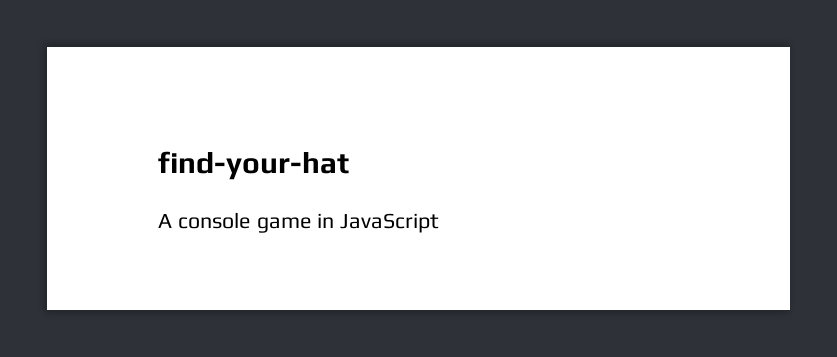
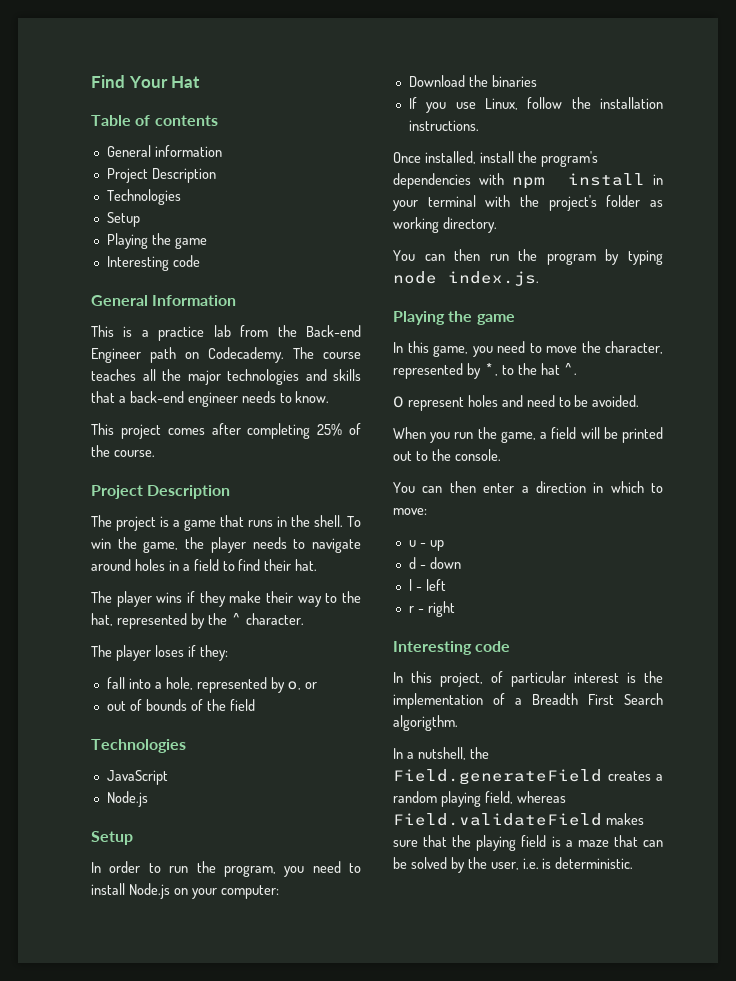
[158,151,349,180] [158,212,440,233] find-your-hat // A console game in JavaScript -> [91,75,201,88] [91,115,218,126] [106,145,222,157] [106,168,216,183] [106,189,181,205] [106,212,140,227] [106,233,207,249] [106,255,200,271] [91,295,237,306] [91,325,361,341] [91,347,361,363] [91,369,361,385] [91,391,330,407] [91,423,361,439] [91,445,155,457] [91,485,231,499] [91,515,362,531] [91,537,361,553] [91,559,318,571] [91,591,361,607] [91,613,304,629] [91,645,228,661] [106,677,318,693] [106,699,255,711] [91,739,186,753] [106,770,168,785] [106,791,148,807] [91,831,133,845] [91,861,361,877] [91,883,279,899] [408,75,537,87] [408,97,663,113] [408,120,479,131] [393,151,598,167] [393,173,663,189] [393,195,663,211] [393,217,497,233] [393,249,663,265] [393,271,539,286] [393,311,515,325] [393,341,663,357] [393,363,578,379] [393,395,640,411] [393,427,663,443] [393,449,501,461] [393,481,663,493] [393,508,427,515] [408,540,444,551] [408,557,461,569] [408,579,446,591] [408,601,455,617] [393,641,511,655] [393,671,663,687] [393,693,663,709] [393,715,458,731] [393,747,489,760] [393,769,663,785] [393,791,566,807] [393,813,644,826] [393,835,663,851] [393,857,634,873] Find Your Hat // Table of contents // General information // Project Description // Technologies // Setup // Playing the game // Interesting code // General Information // This is a practice lab from the Back-end Engineer path on Codecademy. The course teaches all the major technologies and skills that a back-end engineer needs to know. // This project comes after completing 25% of the course. // Project Description // The project is a game that runs in the shell. To win the game, the player needs to navigate around holes in a field to find their hat. // The player wins if they make their way to the hat, represented by the ^ character. // The player loses if they: // fall into a hole, represented by o, or // out of bounds of the field // Technologies // JavaScript // Node.js // Setup // In order to run the program, you need to install Node.js on your computer: // Download the binaries // If you use Linux, follow the installation instructions. // Once installed, install the program's dependencies with npm install in your terminal with the project's folder as working directory. // You can then run the program by typing node index.js. // Playing the game // In this game, you need to move the character, represented by *, to the hat ^. // O represent holes and need to be avoided. // When you run the game, a field will be printed out to the console. // You can then enter a direction in which to move: // u - up // d - down // l - left // r - right // Interesting code // In this project, of particular interest is the implementation of a Breadth First Search algorigthm. // In a nutshell, the Field.generateField creates a random playing field, whereas Field.validateField makes sure that the playing field is a maze that can be solved by the user, i.e. is deterministic.

